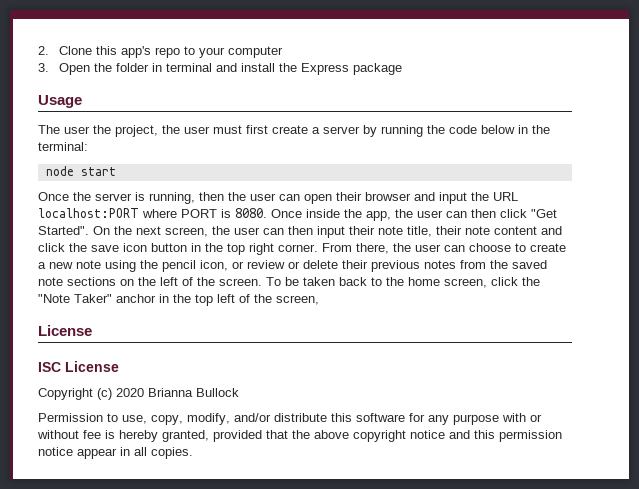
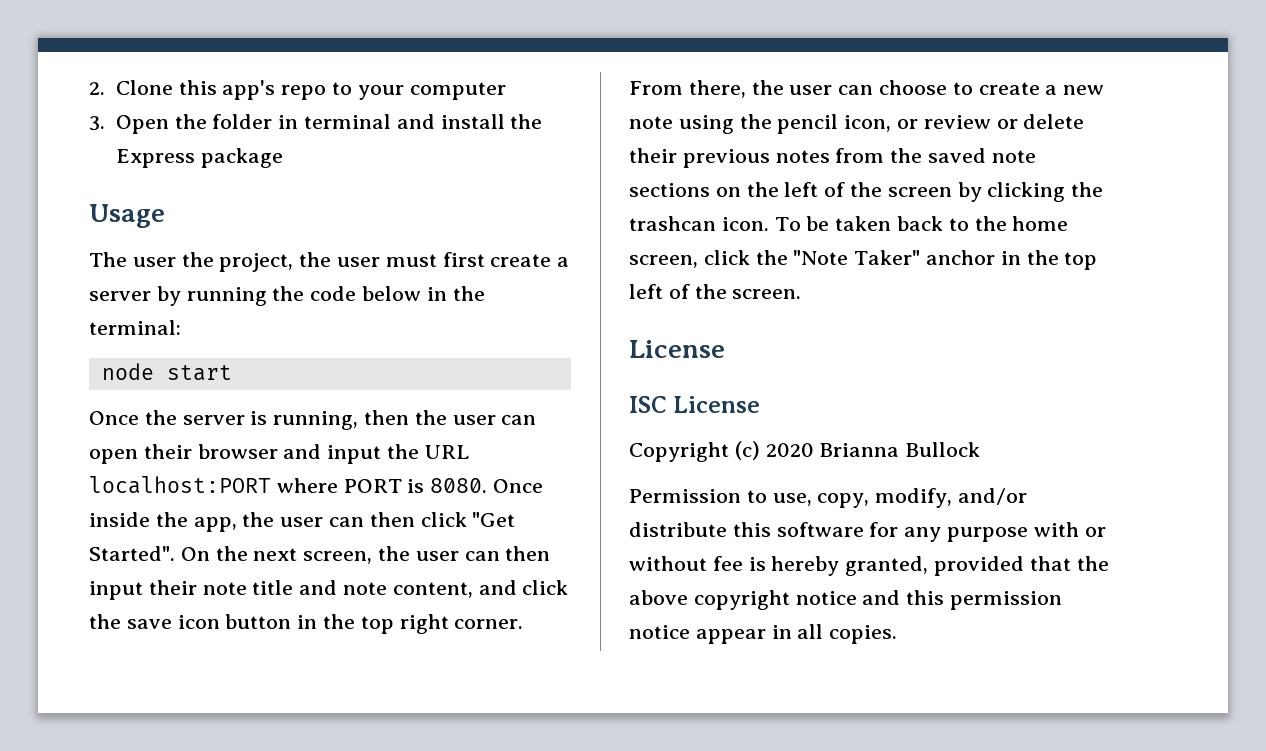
[407,226,537,237] title, their note content -> [252,580,473,598] title and note content,
[219,278,262,286] screen. -> [887,182,1104,202] [629,216,769,231] screen by clicking the trashcan icon.
[276,295,319,305] screen, -> [732,289,802,299] screen.

